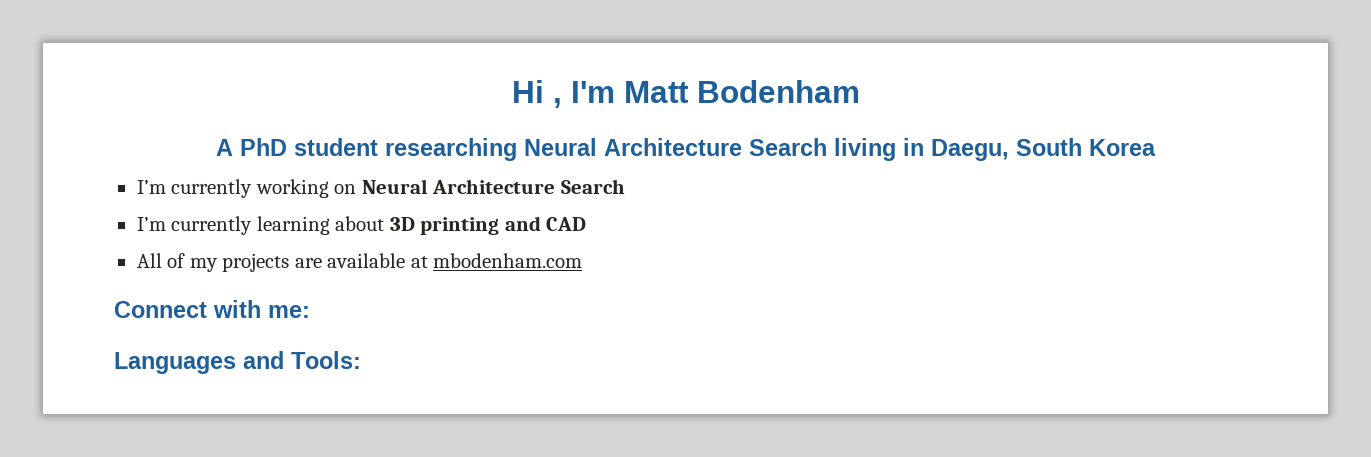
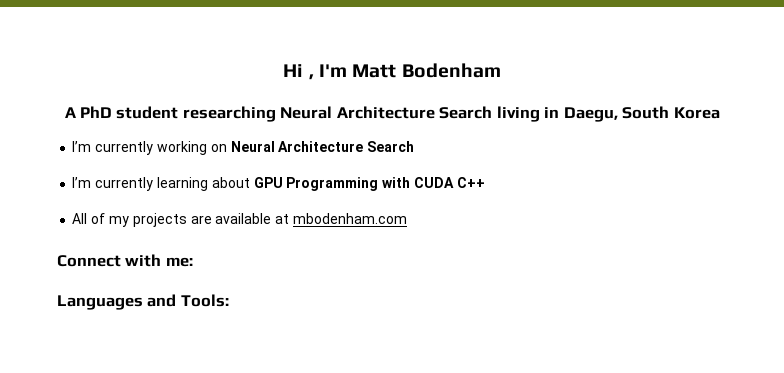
[389,216,587,235] 3D printing and CAD -> [253,177,485,191] GPU Programming with CUDA C++

